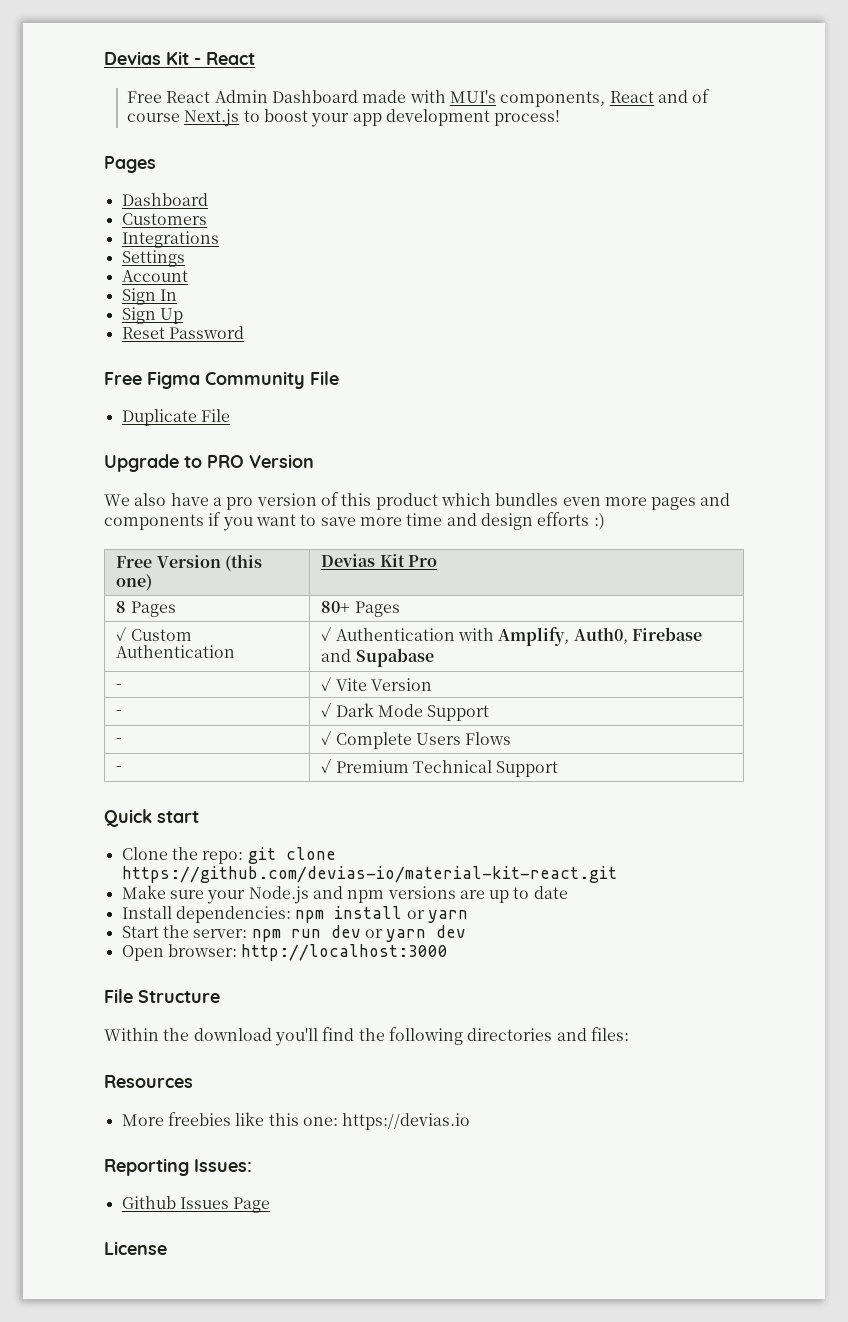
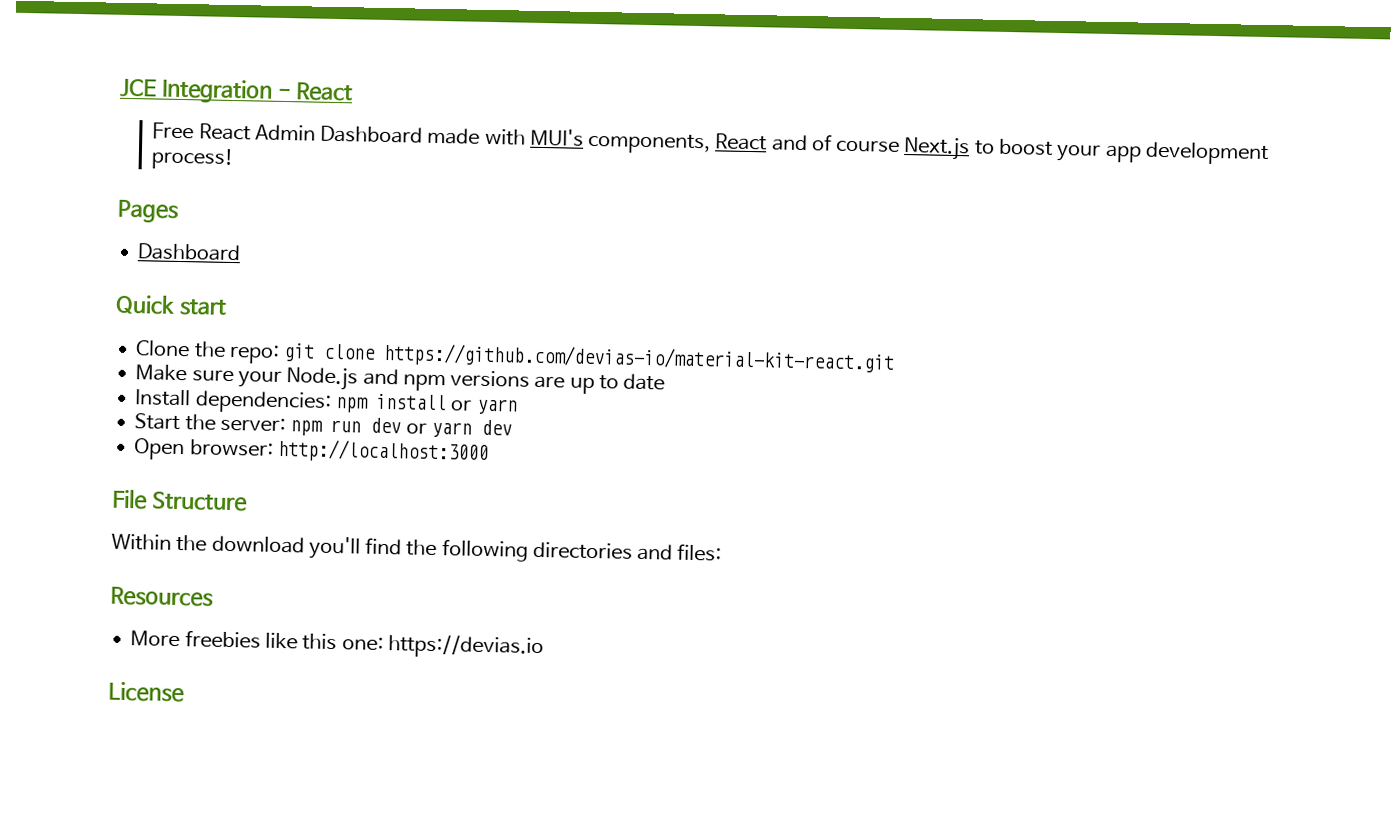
[104,51,189,65] Devias Kit -> [120,78,273,104] JCE Integration
[121,213,207,225] [121,231,219,248] [121,250,185,267] [121,270,188,282] [121,288,177,305] [121,307,183,324] [121,326,244,339] [104,371,339,389] [121,409,230,426] [104,454,314,472] [104,492,731,510] [104,512,605,531] [116,554,263,572] [116,574,153,591] [321,554,438,567] [116,601,176,617] [321,601,400,617] [116,626,192,641] [116,645,236,658] [321,626,702,646] [321,648,434,667] [116,684,123,689] [321,676,433,691] [116,710,123,715] [321,702,490,721] [116,738,123,743] [321,730,512,749] [116,766,123,771] [321,758,559,777] // Customers // Integrations // Settings // Account // Sign In // Sign Up // Reset Password // Free Figma Community File // Duplicate File // Upgrade to PRO Version // We also have a pro version of this product which bundles even more pages and components if you want to save more time and design efforts :) // Free Version (this one) | Devias Kit Pro // 8 Pages | 80+ Pages // ✓ Custom Authentication | ✓ Authentication with Amplify, Auth0, Firebase and Supabase // - | ✓ Vite Version // - | ✓ Dark Mode Support // - | ✓ Complete Users Flows // - | ✓ Premium Technical Support -> (242, 252) none
[104,1158,252,1176] [121,1196,271,1213] // Reporting Issues: // Github Issues Page -> (544, 647) none

